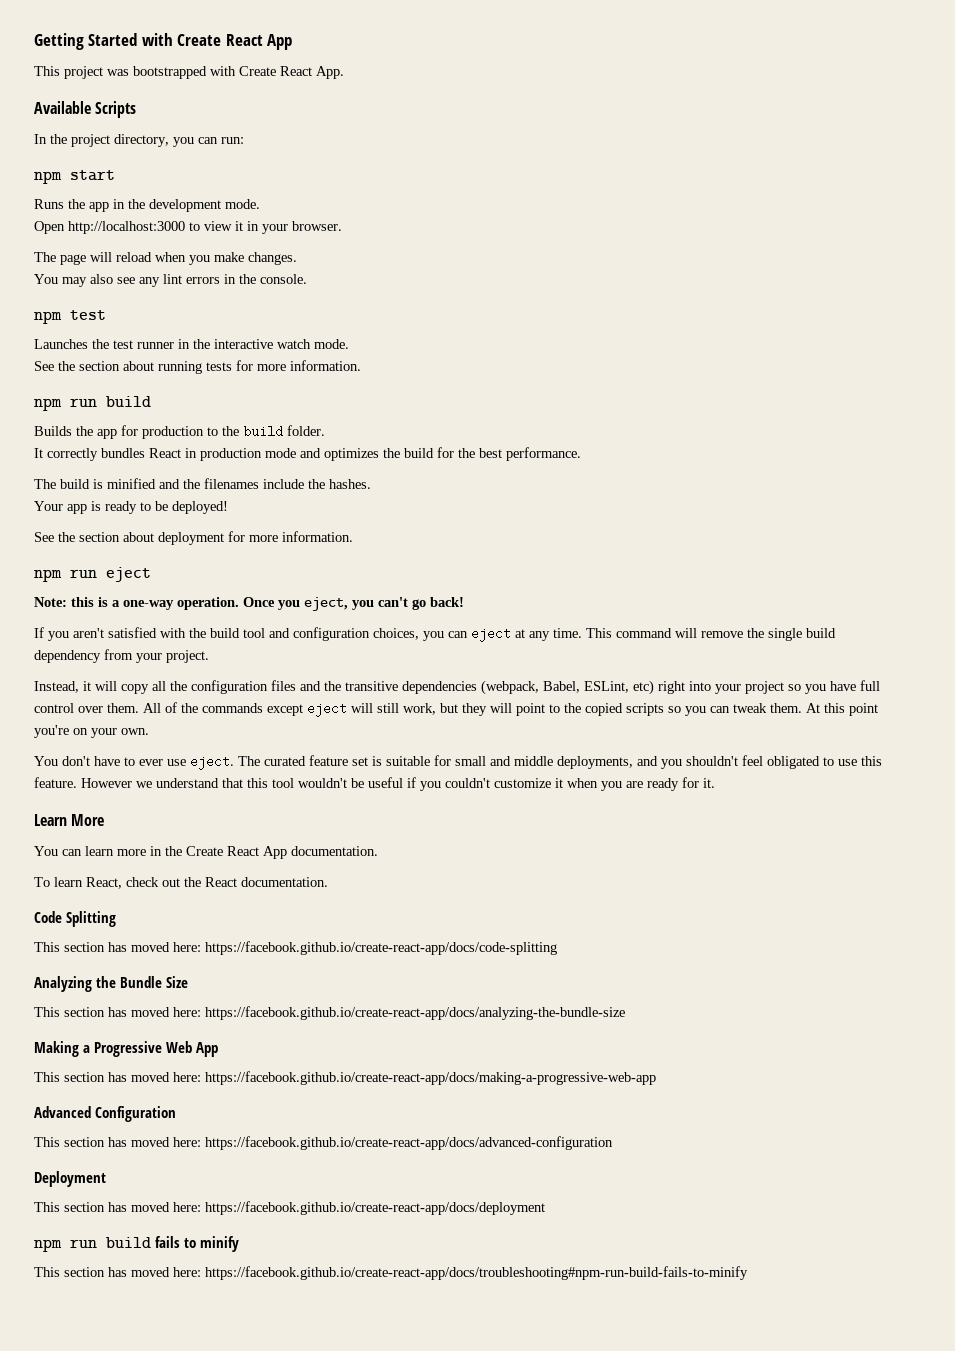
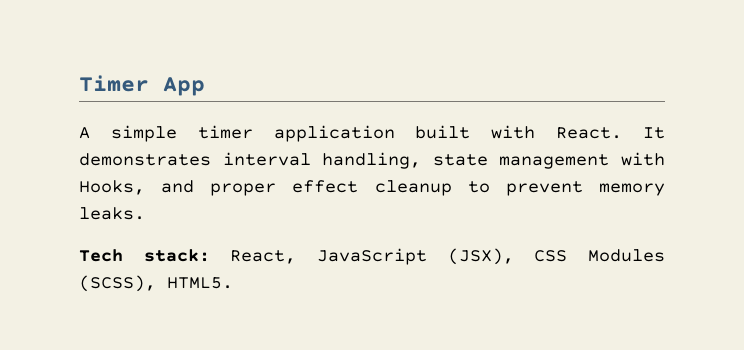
[34,33,293,50] [34,66,344,79] [34,101,137,118] [34,134,244,147] [34,170,115,184] [34,199,260,212] [34,221,342,234] [34,252,297,265] [34,274,307,287] [34,310,106,324] [34,339,349,349] [34,360,361,374] [34,396,151,411] [34,425,325,439] [34,447,581,461] [34,478,371,489] [34,501,228,514] [34,531,353,545] [34,567,151,582] [34,597,464,611] [34,627,836,642] [34,649,209,663] [34,680,880,695] [34,702,878,717] [34,725,149,738] [34,755,882,770] [34,777,715,791] [34,814,105,826] [34,846,378,859] [34,877,328,889] [34,911,116,927] [34,941,557,955] [34,976,188,992] [34,1006,625,1020] [34,1041,218,1057] [34,1071,656,1085] [34,1106,176,1122] [34,1136,613,1150] [34,1171,106,1187] [34,1201,545,1215] [34,1236,239,1252] [34,1266,748,1280] Getting Started with Create React App // This project was bootstrapped with Create React App. // Available Scripts // In the project directory, you can run: // npm start // Runs the app in the development mode. // Open http://localhost:3000 to view it in your browser. // The page will reload when you make changes. // You may also see any lint errors in the console. // npm test // Launches the test runner in the interactive watch mode. // See the section about running tests for more information. // npm run build // Builds the app for production to the build folder. // It correctly bundles React in production mode and optimizes the build for the best performance. // The build is minified and the filenames include the hashes. // Your app is ready to be deployed! // See the section about deployment for more information. // npm run eject // Note: this is a one-way operation. Once you eject, you can't go back! // If you aren't satisfied with the build tool and configuration choices, you can eject at any time. This command will remove the single build dependency from your project. // Instead, it will copy all the configuration files and the transitive dependencies (webpack, Babel, ESLint, etc) right into your project so you have full control over them. All of the commands except eject will still work, but they will point to the copied scripts so you can tweak them. At this point you're on your own. // You don't have to ever use eject. The curated feature set is suitable for small and middle deployments, and you shouldn't feel obligated to use this feature. However we understand that this tool wouldn't be useful if you couldn't customize it when you are ready for it. // Learn More // You can learn more in the Create React App documentation. // To learn React, check out the React documentation. // Code Splitting // This section has moved here: https://facebook.github.io/create-react-app/docs/code-splitting // Analyzing the Bundle Size // This section has moved here: https://facebook.github.io/create-react-app/docs/analyzing-the-bundle-size // Making a Progressive Web App // This section has moved here: https://facebook.github.io/create-react-app/docs/making-a-progressive-web-app // Advanced Configuration // This section has moved here: https://facebook.github.io/create-react-app/docs/advanced-configuration // Deployment // This section has moved here: https://facebook.github.io/create-react-app/docs/deployment // npm run build fails to minify // This section has moved here: https://facebook.github.io/create-react-app/docs/troubleshooting#npm-run-build-fails-to-minify -> [79,75,205,96] [79,125,665,142] [79,152,666,169] [79,180,666,196] [79,207,145,220] [79,248,665,265] [79,275,233,292] Timer App // A simple timer application built with React. It demonstrates interval handling, state management with Hooks, and proper effect cleanup to prevent memory leaks. // Tech stack: React, JavaScript (JSX), CSS Modules (SCSS), HTML5.

